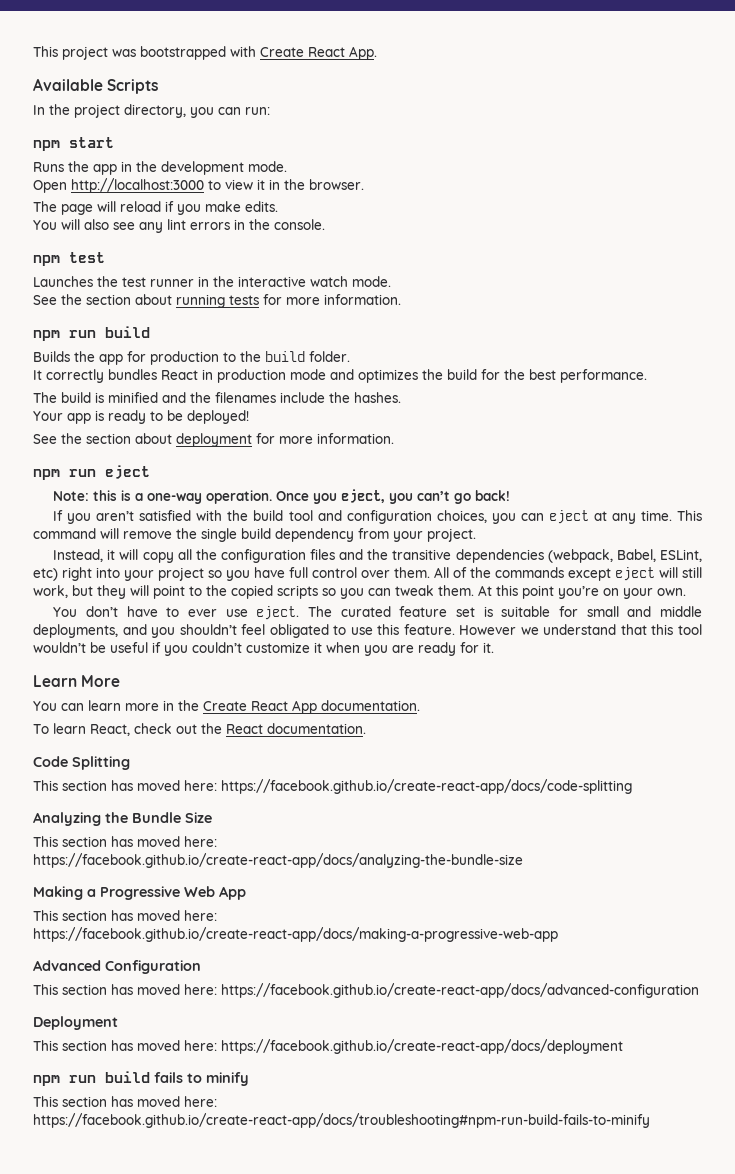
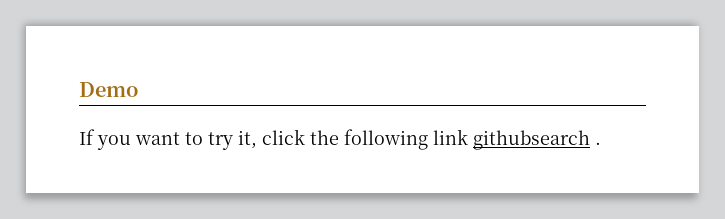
[33,46,377,60] [33,78,159,94] [33,104,270,118] [33,137,114,151] [33,161,287,175] [33,178,364,193] [33,201,278,215] [33,219,325,233] [33,252,105,266] [33,276,391,287] [33,294,401,308] [33,326,150,341] [33,351,350,365] [33,369,647,383] [33,392,401,403] [33,410,249,424] [33,433,394,447] [33,465,150,480] [53,489,511,504] [53,510,702,524] [33,528,476,542] [53,549,703,563] [33,567,702,581] [33,585,686,599] [53,606,703,620] [33,624,702,638] [33,642,494,656] [33,675,121,687] [33,700,420,714] [33,723,366,736] [33,756,130,770] [33,779,632,794] [33,812,212,826] [33,836,217,847] [33,853,523,868] [33,886,246,900] [33,910,217,921] [33,927,558,942] [33,960,201,974] [33,983,699,998] [33,1016,118,1030] [33,1039,623,1054] [33,1071,249,1086] [33,1096,217,1107] [33,1113,650,1128] This project was bootstrapped with Create React App. // Available Scripts // In the project directory, you can run: // npm start // Runs the app in the development mode. // Open http://localhost:3000 to view it in the browser. // The page will reload if you make edits. // You will also see any lint errors in the console. // npm test // Launches the test runner in the interactive watch mode. // See the section about running tests for more information. // npm run build // Builds the app for production to the build folder. // It correctly bundles React in production mode and optimizes the build for the best performance. // The build is minified and the filenames include the hashes. // Your app is ready to be deployed! // See the section about deployment for more information. // npm run eject // Note: this is a one-way operation. Once you eject, you can’t go back! // If you aren’t satisfied with the build tool and configuration choices, you can eject at any time. This command will remove the single build dependency from your project. // Instead, it will copy all the configuration files and the transitive dependencies (webpack, Babel, ESLint, etc) right into your project so you have full control over them. All of the commands except eject will still work, but they will point to the copied scripts so you can tweak them. At this point you’re on your own. // You don’t have to ever use eject. The curated feature set is suitable for small and middle deployments, and you shouldn’t feel obligated to use this feature. However we understand that this tool wouldn’t be useful if you couldn’t customize it when you are ready for it. // Learn More // You can learn more in the Create React App documentation. // To learn React, check out the React documentation. // Code Splitting // This section has moved here: https://facebook.github.io/create-react-app/docs/code-splitting // Analyzing the Bundle Size // This section has moved here: https://facebook.github.io/create-react-app/docs/analyzing-the-bundle-size // Making a Progressive Web App // This section has moved here: https://facebook.github.io/create-react-app/docs/making-a-progressive-web-app // Advanced Configuration // This section has moved here: https://facebook.github.io/create-react-app/docs/advanced-configuration // Deployment // This section has moved here: https://facebook.github.io/create-react-app/docs/deployment // npm run build fails to minify // This section has moved here: https://facebook.github.io/create-react-app/docs/troubleshooting#npm-run-build-fails-to-minify -> [79,82,138,97] [79,129,601,150] Demo // If you want to try it, click the following link githubsearch .

